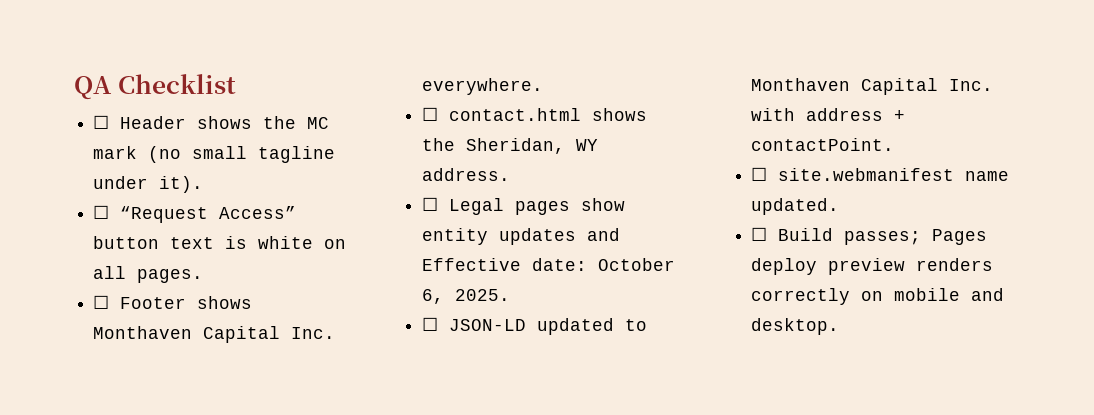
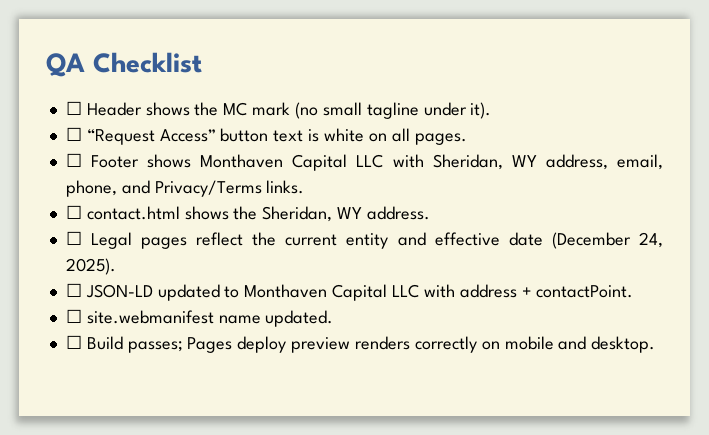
[291,327,336,339] [422,78,544,95] Inc. everywhere. -> [356,154,664,170] [65,180,305,197] LLC with Sheridan, WY address, email, phone, and Privacy/Terms links.
[581,198,626,211] [422,228,621,245] [422,258,676,271] [422,289,511,304] show entity updates and Effective date: October 6, 2025. -> [196,232,664,249] [65,258,116,275] reflect the current entity and effective date (December 24, 2025).
[949,79,994,91] Inc. -> [391,284,419,298] LLC

